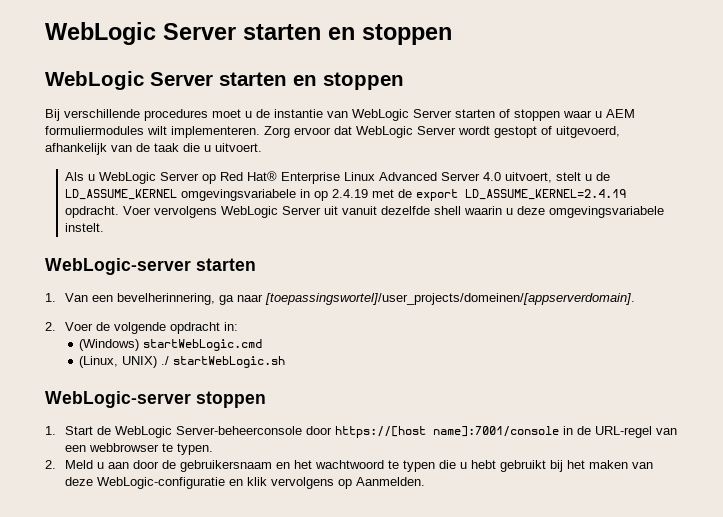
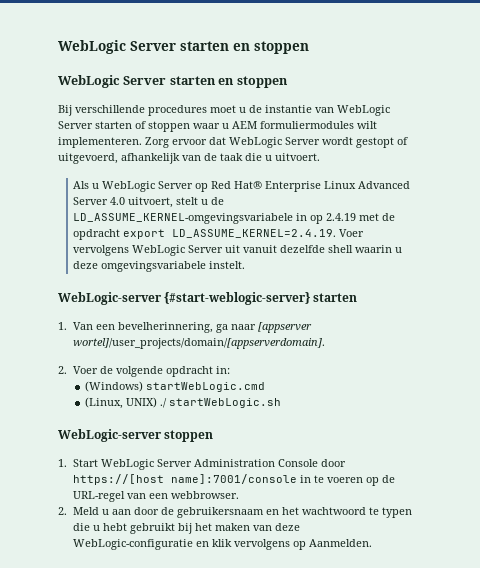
[65,189,297,201] LD_ASSUME_KERNEL omgevingsvariabele -> [73,213,294,224] LD_ASSUME_KERNEL-omgevingsvariabele
[416,189,627,201] [65,206,120,218] export LD_ASSUME_KERNEL=2.4.19 opdracht. -> [73,229,337,240] opdracht export LD_ASSUME_KERNEL=2.4.19.
(191, 266) none -> [164,292,311,305] {#start-weblogic-server}
[265,293,636,305] [toepassingswortel]/user_projects/domeinen/[appserverdomain]. -> [258,322,313,333] [73,338,326,349] [appserver wortel]/user_projects/domain/[appserverdomain].
[97,426,303,438] de WebLogic Server-beheerconsole -> [101,459,319,470] WebLogic Server Administration Console
(574, 430) none -> [314,475,380,486] te voeren op
[89,443,214,455] webbrowser te typen. -> [171,491,240,499] webbrowser.

